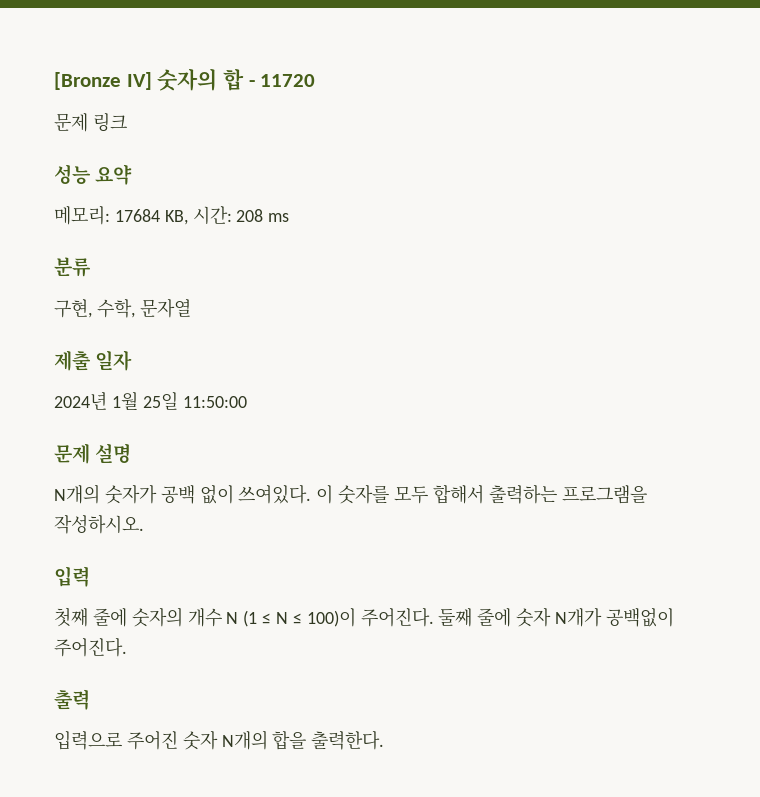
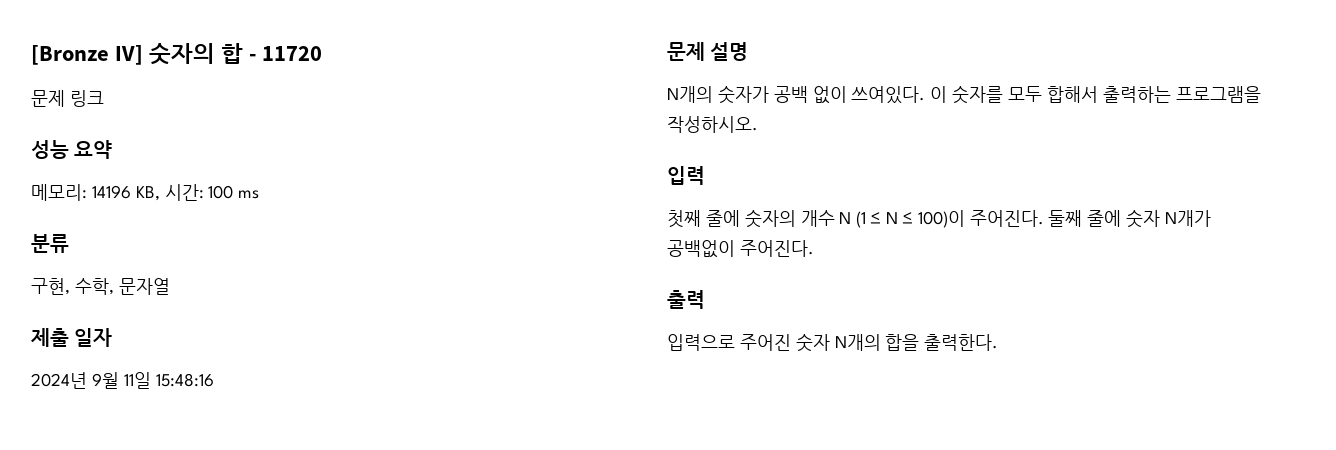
[114,209,160,222] 17684 -> [91,185,131,199] 14196
[236,209,264,222] 208 -> [208,185,234,199] 100
[111,392,247,410] 1월 25일 11:50:00 -> [91,372,214,389] 9월 11일 15:48:16

